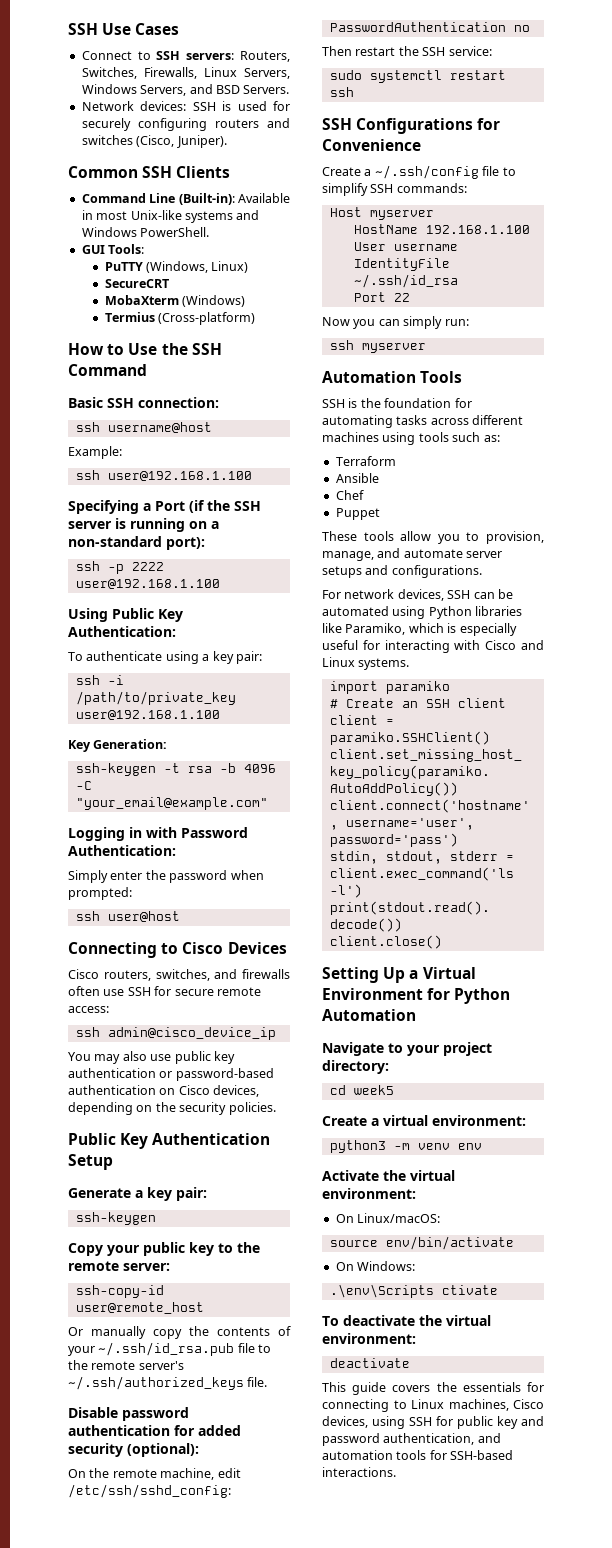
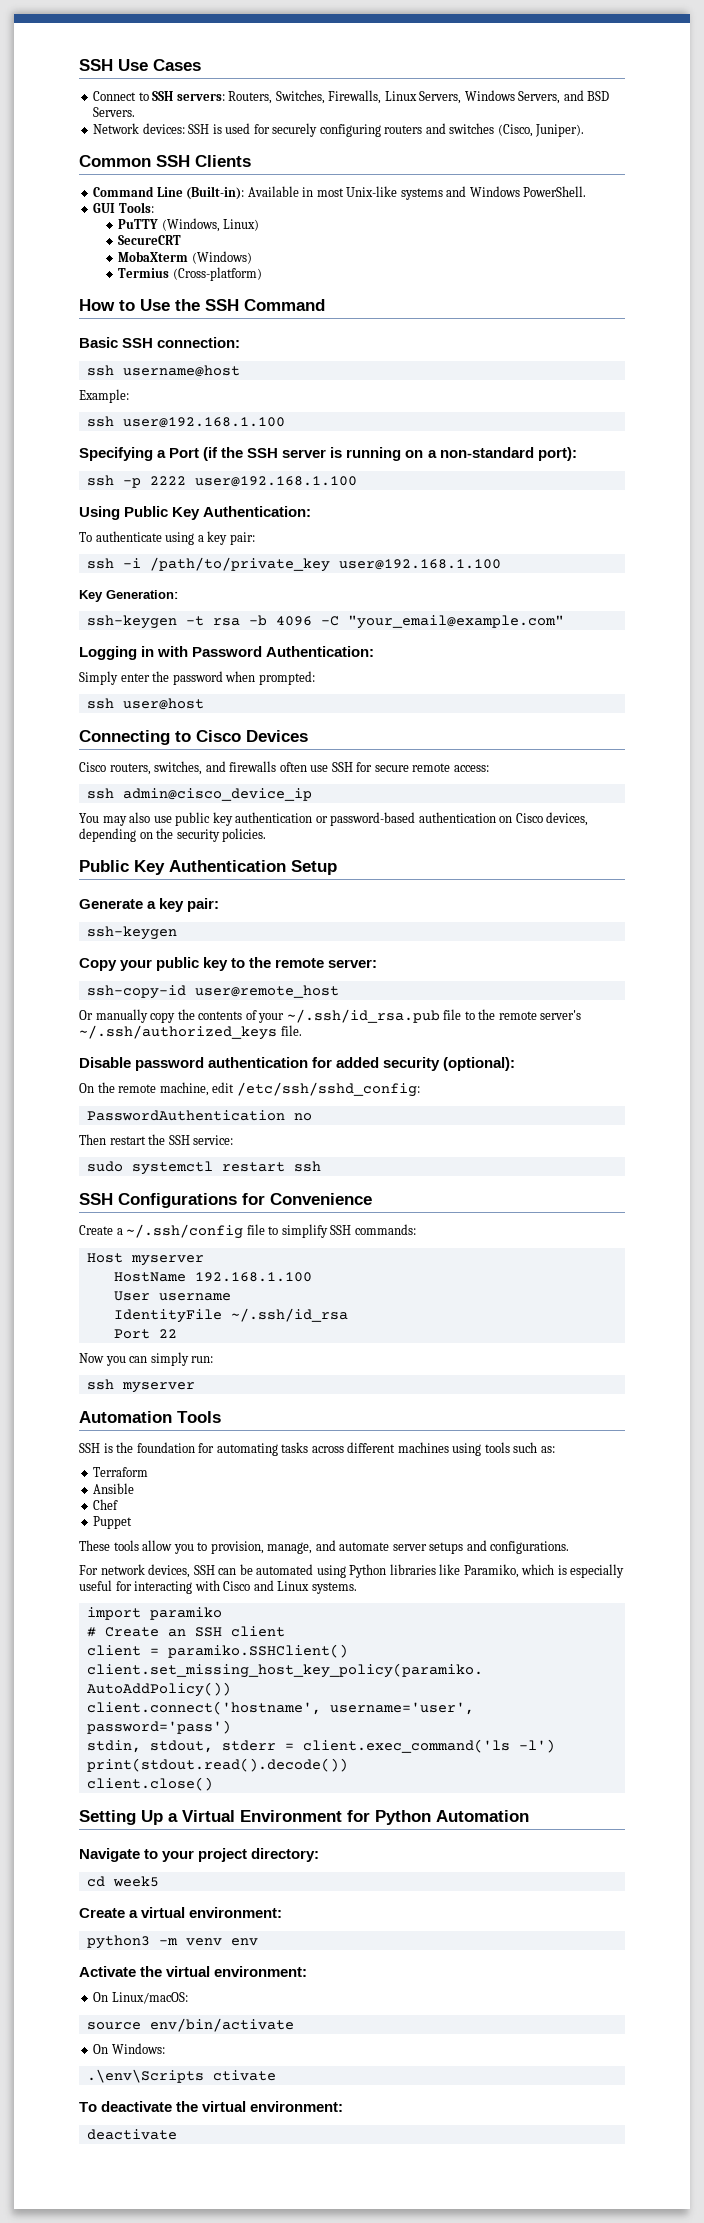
[322,1382,544,1395] [322,1399,544,1412] [322,1416,544,1429] [322,1433,501,1446] [322,1450,514,1460] [322,1467,396,1477] // This guide covers the essentials for connecting to Linux machines, Cisco devices, using SSH for public key and password authentication, and automation tools for SSH-based interactions. -> (177, 2134) none

